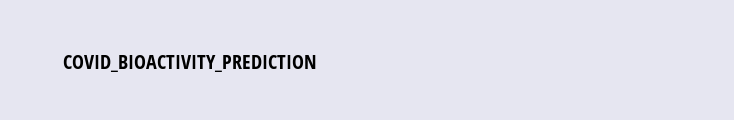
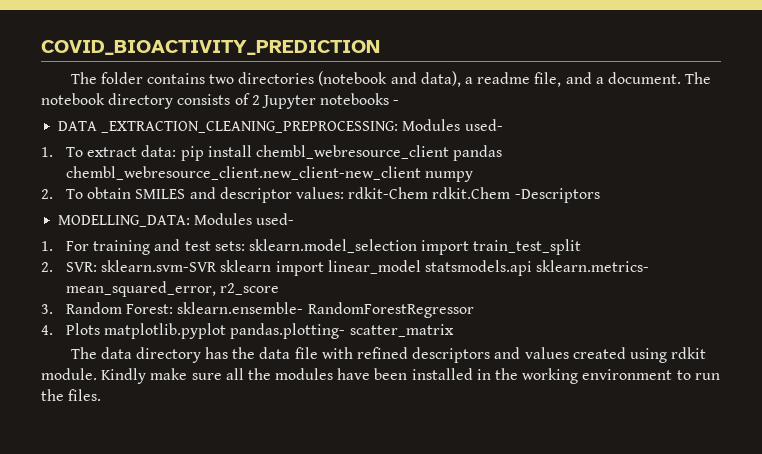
(317, 63) none -> [70,71,712,87] [41,93,400,109] [58,119,503,133] [41,145,503,161] [66,166,474,182] [41,187,600,203] [58,213,295,227] [41,239,582,255] [41,260,650,276] [66,281,280,297] [41,302,474,318] [41,323,454,339] [70,347,707,363] [41,368,720,384] [41,389,102,401] // The folder contains two directories (notebook and data), a readme file, and a document. The notebook directory consists of 2 Jupyter notebooks - // DATA _EXTRACTION_CLEANING_PREPROCESSING: Modules used- // 1. To extract data: pip install chembl_webresource_client pandas chembl_webresource_client.new_client-new_client numpy // 2. To obtain SMILES and descriptor values: rdkit-Chem rdkit.Chem -Descriptors // MODELLING_DATA: Modules used- // 1. For training and test sets: sklearn.model_selection import train_test_split // 2. SVR: sklearn.svm-SVR sklearn import linear_model statsmodels.api sklearn.metrics- mean_squared_error, r2_score // 3. Random Forest: sklearn.ensemble- RandomForestRegressor // 4. Plots matplotlib.pyplot pandas.plotting- scatter_matrix // The data directory has the data file with refined descriptors and values created using rdkit module. Kindly make sure all the modules have been installed in the working environment to run the files.

